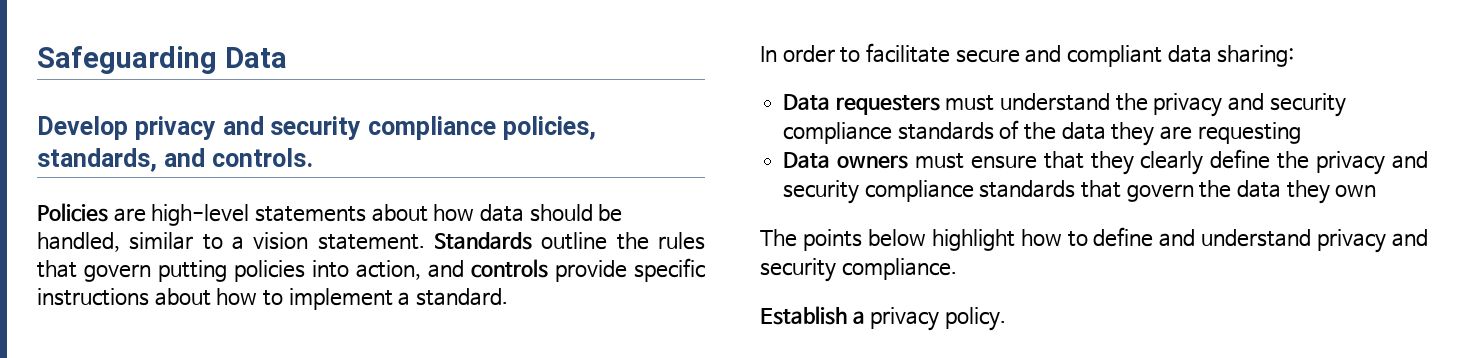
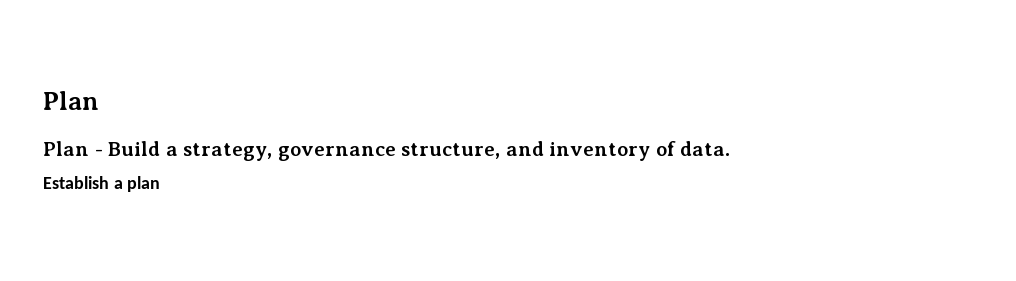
[37,46,287,74] [37,116,596,140] [37,148,313,172] [37,203,623,226] [37,232,705,252] [37,258,706,282] [37,288,509,310] [760,43,1295,67] [783,93,1346,117] [783,120,1301,146] [783,149,1429,175] [783,180,1377,204] [760,227,1429,253] [760,258,957,282] Safeguarding Data // Develop privacy and security compliance policies, standards, and controls. // Policies are high-level statements about how data should be handled, similar to a vision statement. Standards outline the rules that govern putting policies into action, and controls provide specific instructions about how to implement a standard. // In order to facilitate secure and compliant data sharing: // Data requesters must understand the privacy and security compliance standards of the data they are requesting // Data owners must ensure that they clearly define the privacy and security compliance standards that govern the data they own // The points below highlight how to define and understand privacy and security compliance. -> [43,91,99,110] [43,141,731,161] Plan // Plan - Build a strategy, governance structure, and inventory of data.
[870,307,1007,331] privacy policy. -> [127,176,161,192] plan

